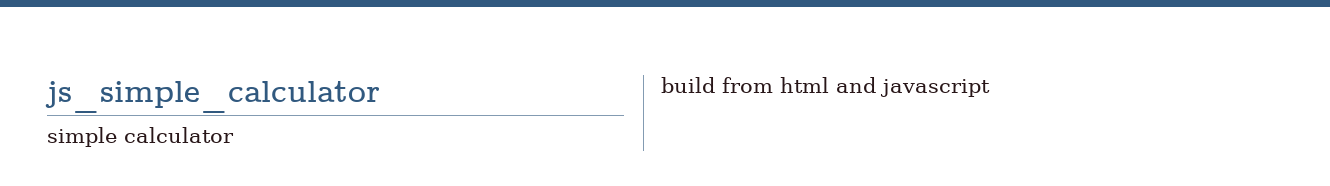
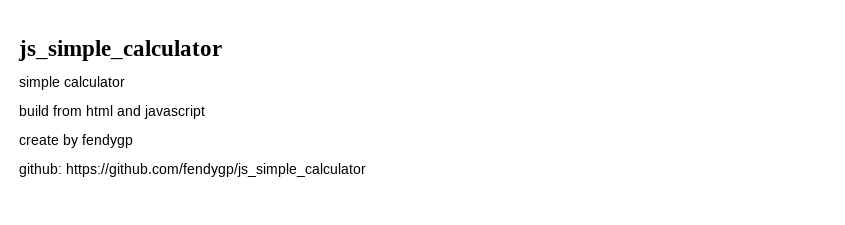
(990, 88) none -> [19,134,133,148] [19,163,366,177] // create by fendygp // github: https://github.com/fendygp/js_simple_calculator

